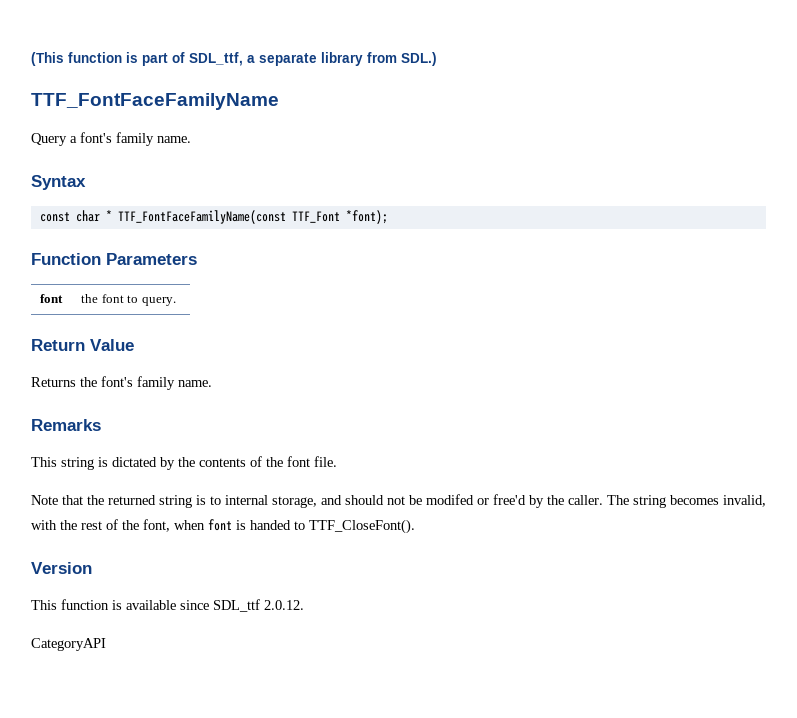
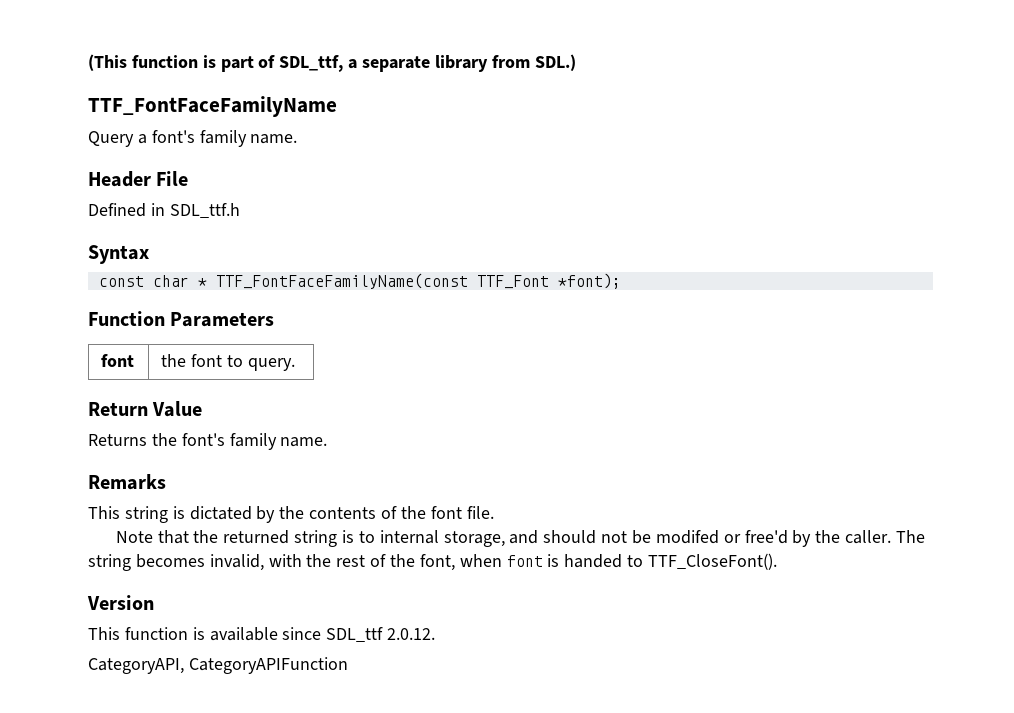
(191, 139) none -> [88,171,189,187] [88,203,240,218] // Header File // Defined in SDL_ttf.h
[31,638,106,651] CategoryAPI -> [88,657,348,674] CategoryAPI, CategoryAPIFunction

